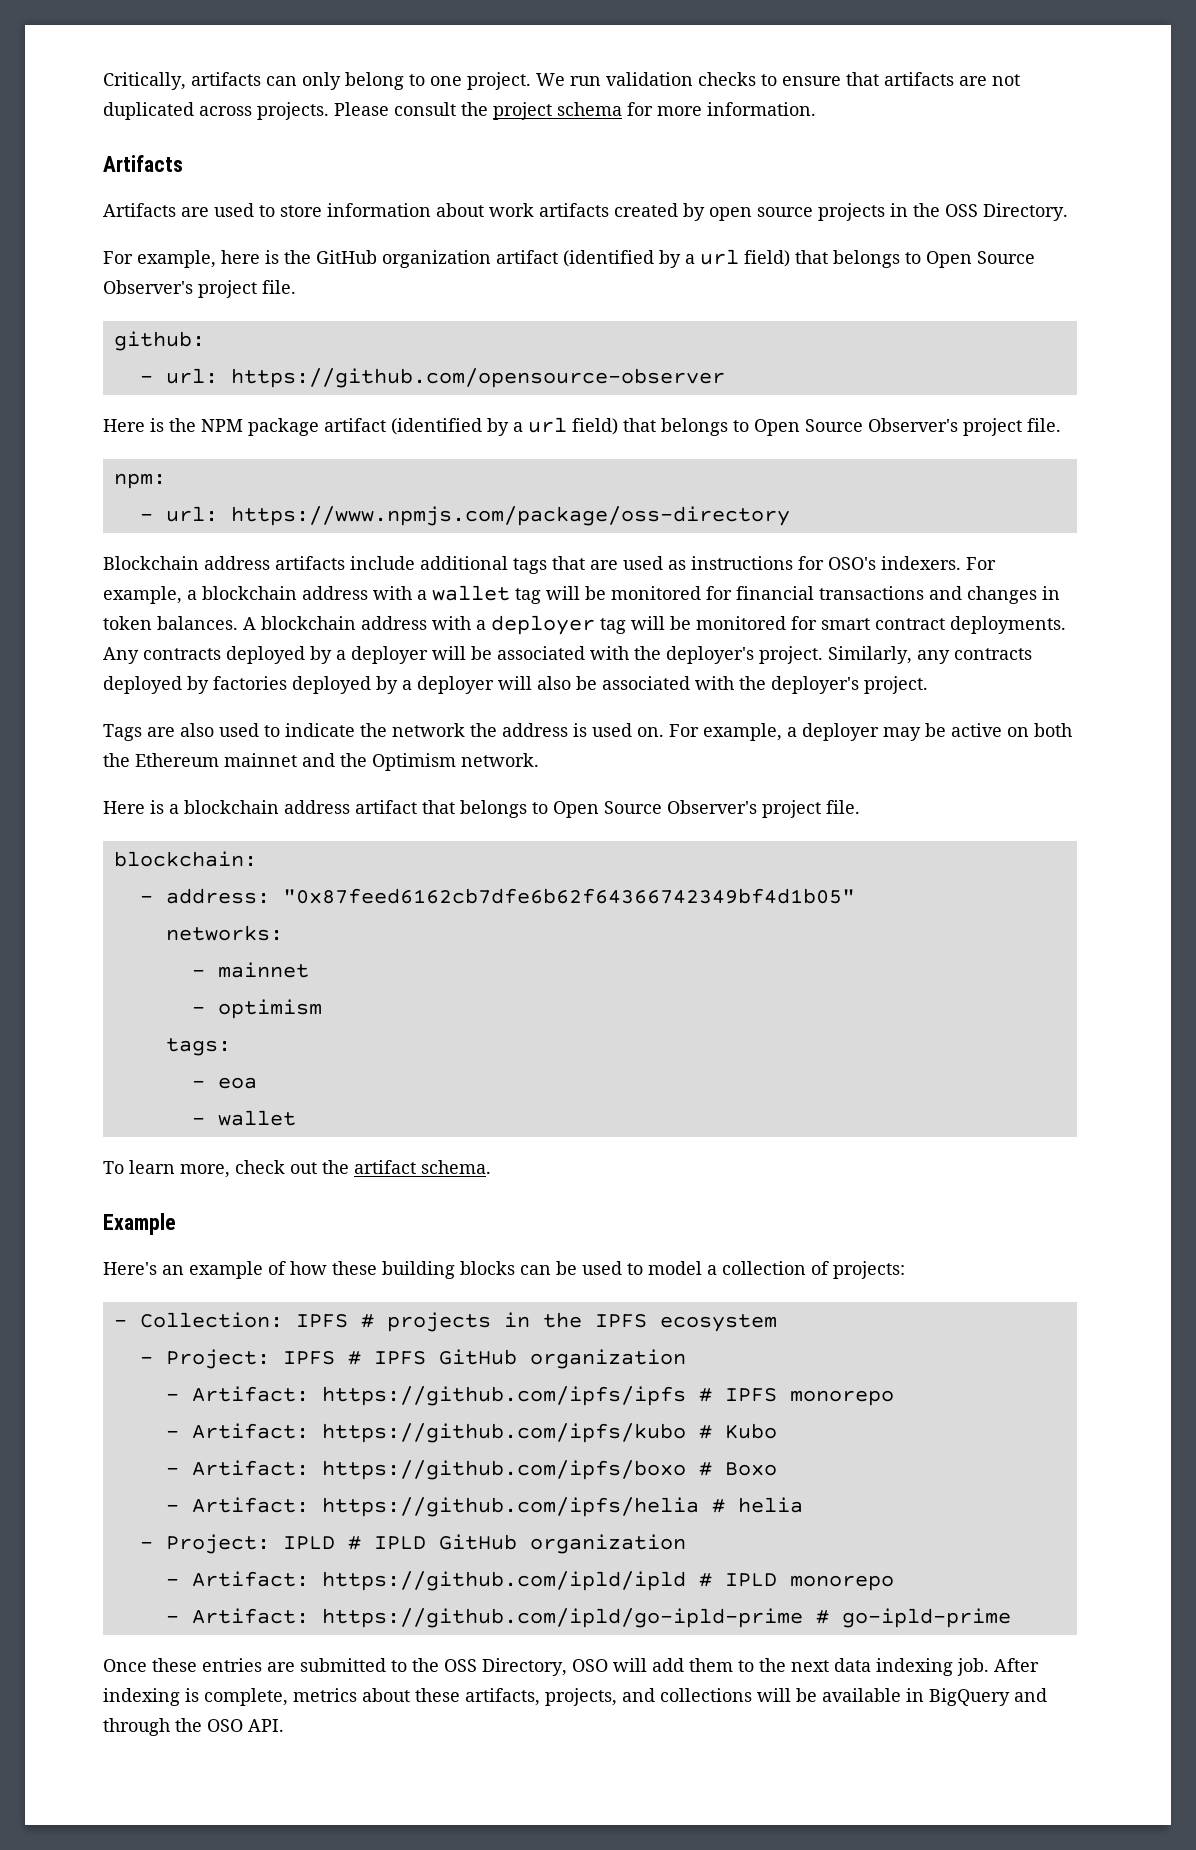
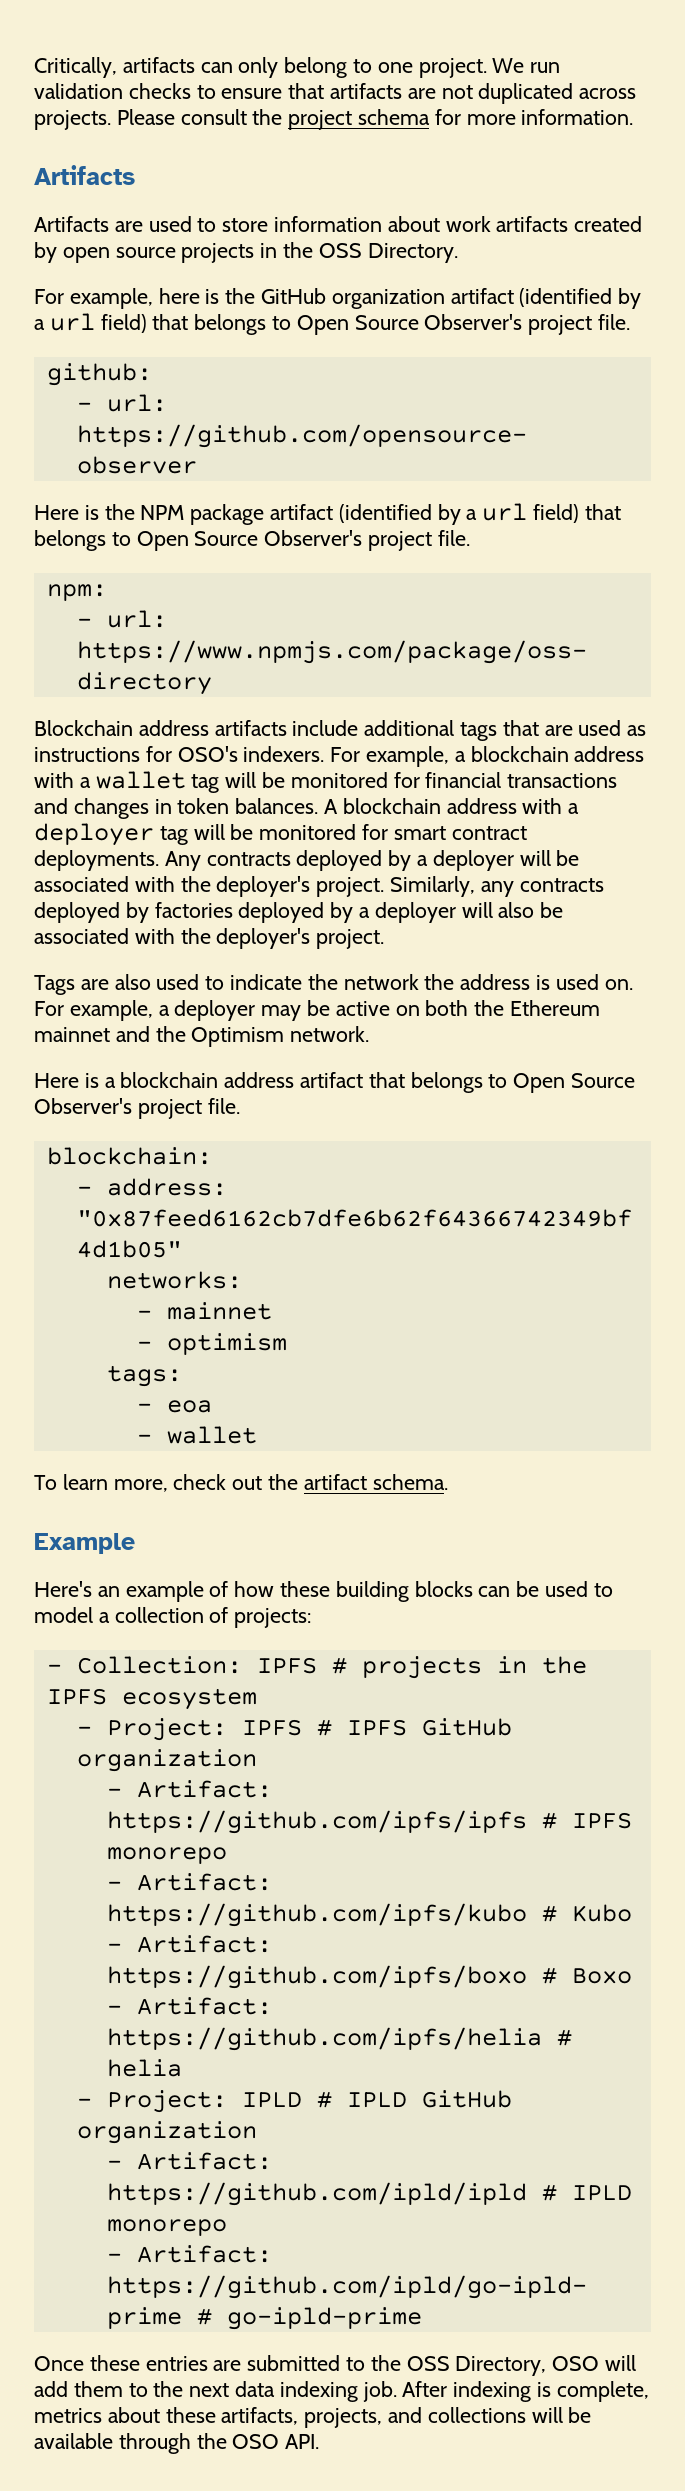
[906,1688,1047,1706] in BigQuery and -> (113, 2441) none

